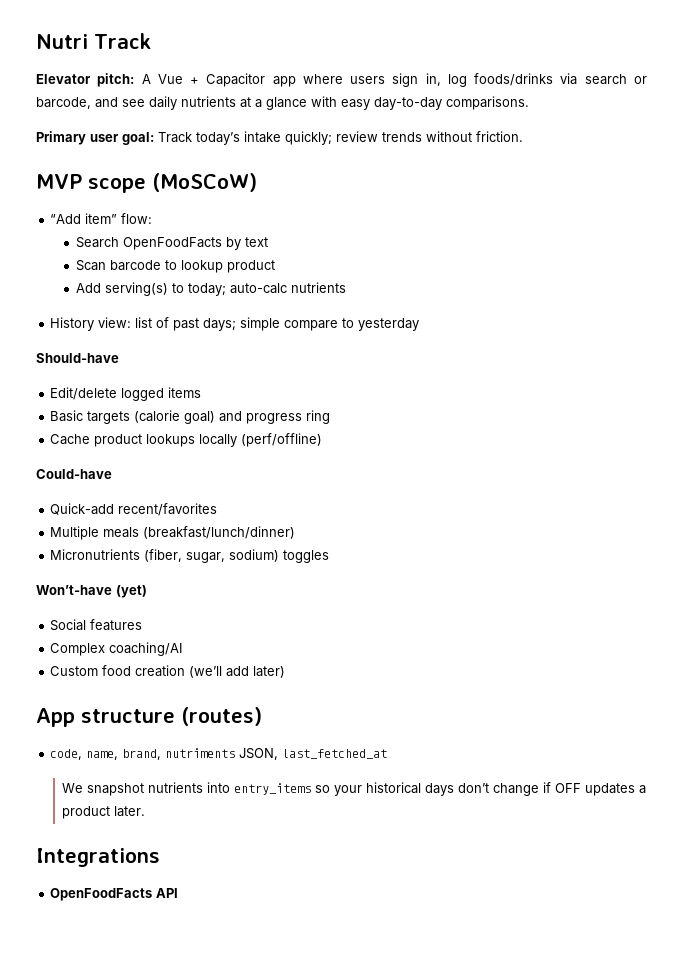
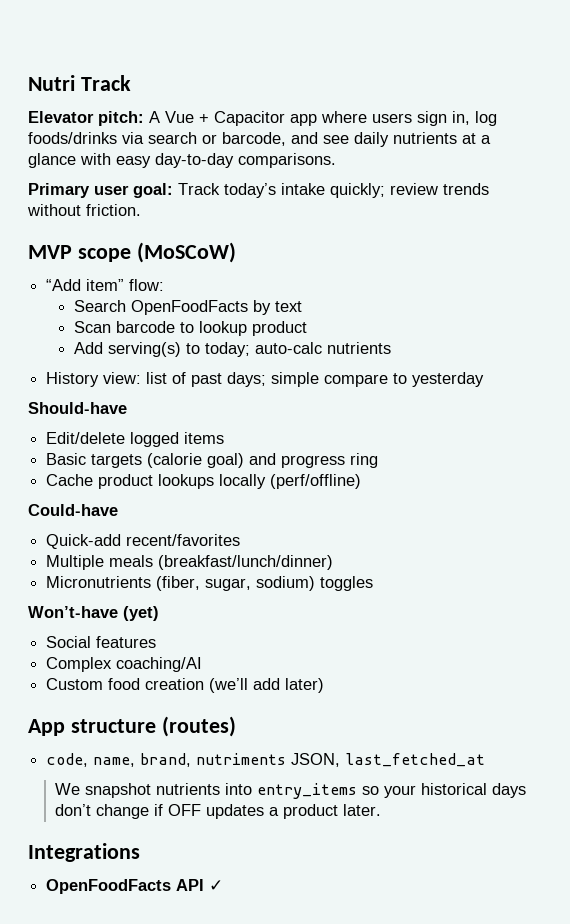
(179, 893) none -> [209,880,224,891] ✓

